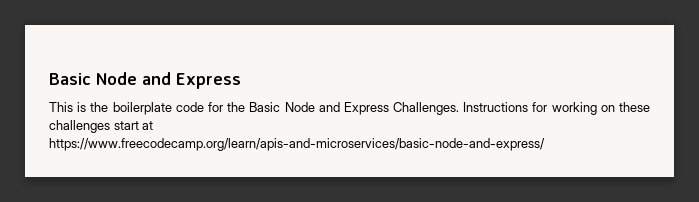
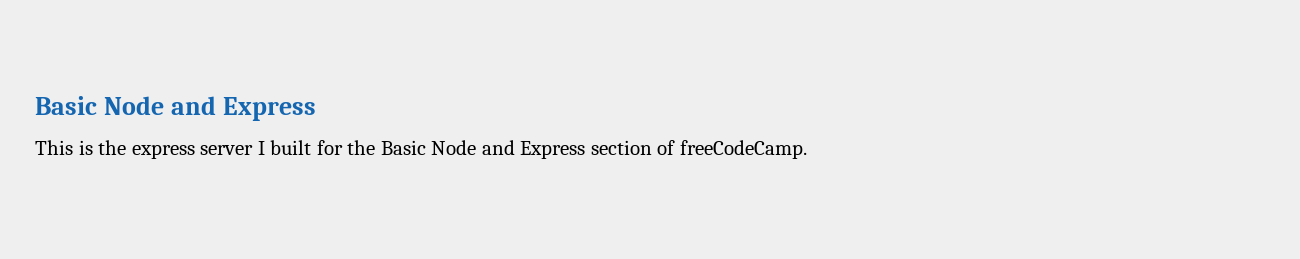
[112,102,204,115] boilerplate code -> [131,140,312,159] express server I built
[393,102,650,115] [49,120,154,133] [49,138,545,151] Challenges. Instructions for working on these challenges start at https://www.freecodecamp.org/learn/apis-and-microservices/basic-node-and-express/ -> [590,140,808,159] section of freeCodeCamp.

